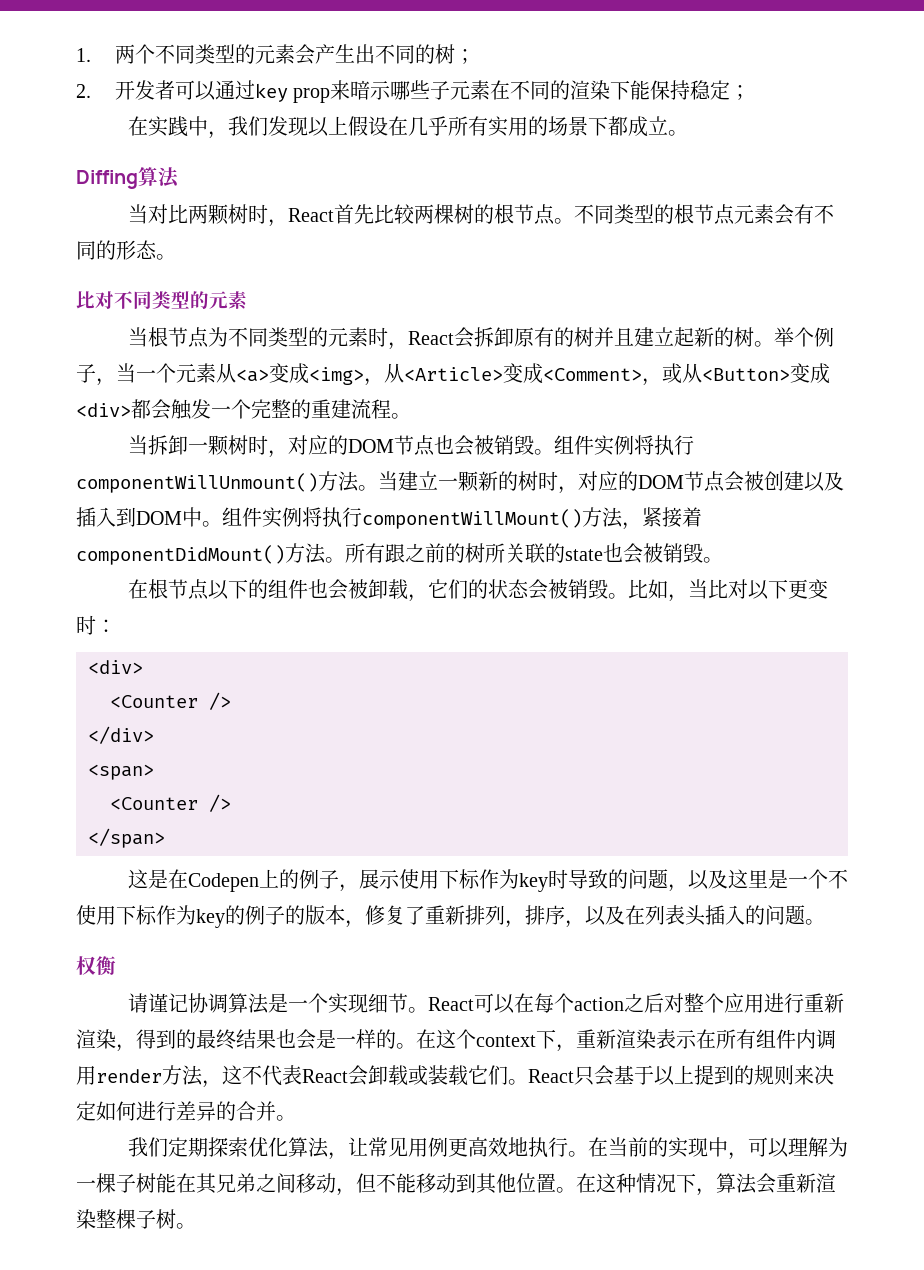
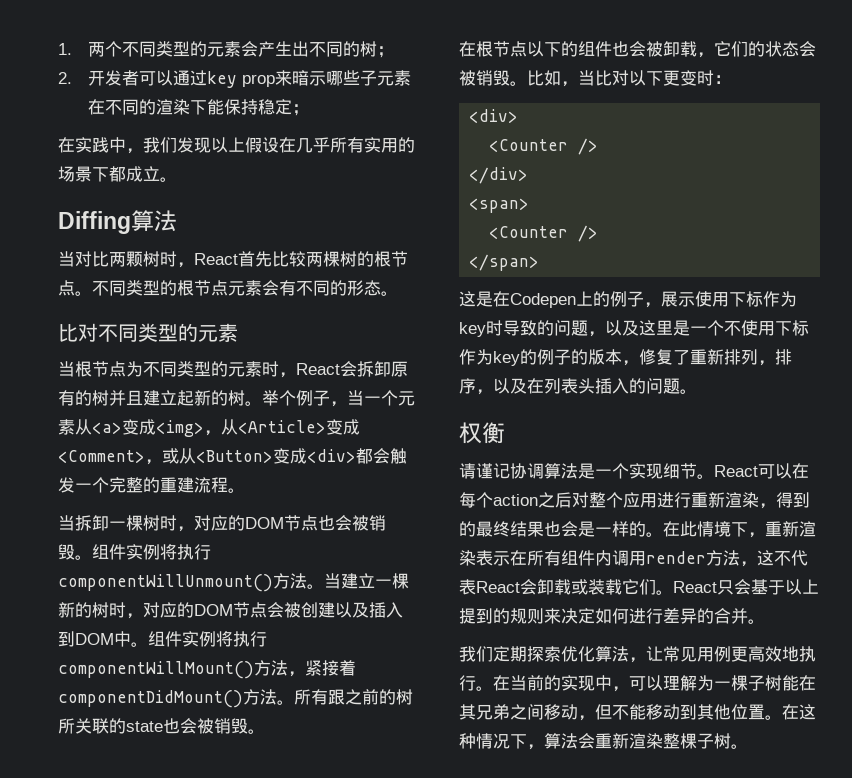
[207,435,229,456] 颗 -> [126,515,143,531] 棵
[458,471,479,492] 颗 -> [392,573,409,589] 棵
[436,1029,536,1049] 这个context -> [680,521,731,537] 此情境

